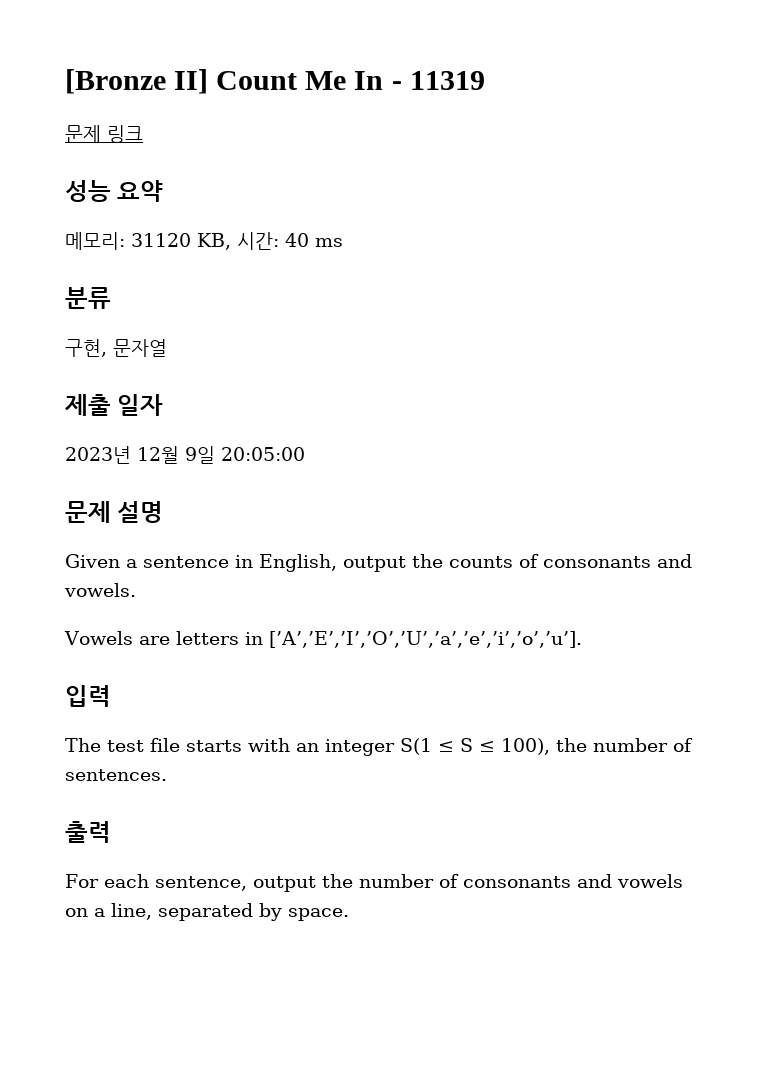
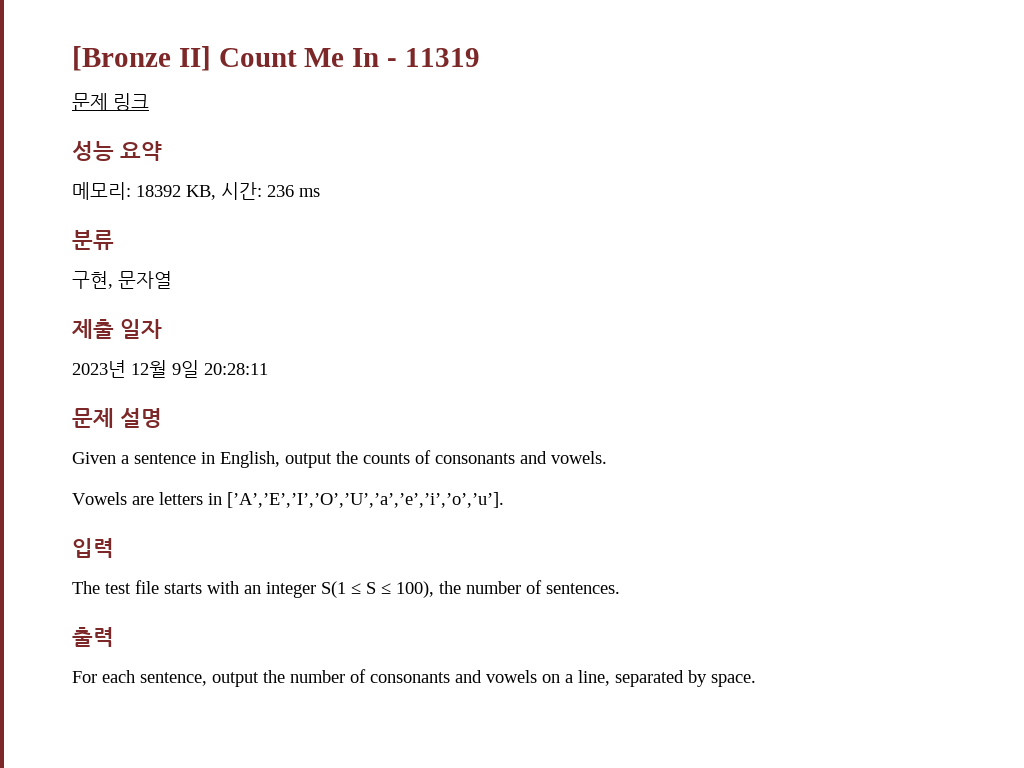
[131,233,191,247] 31120 -> [136,185,181,197] 18392
[285,233,309,247] 40 -> [267,185,294,197] 236
[221,447,305,461] 20:05:00 -> [204,363,268,375] 20:28:11

